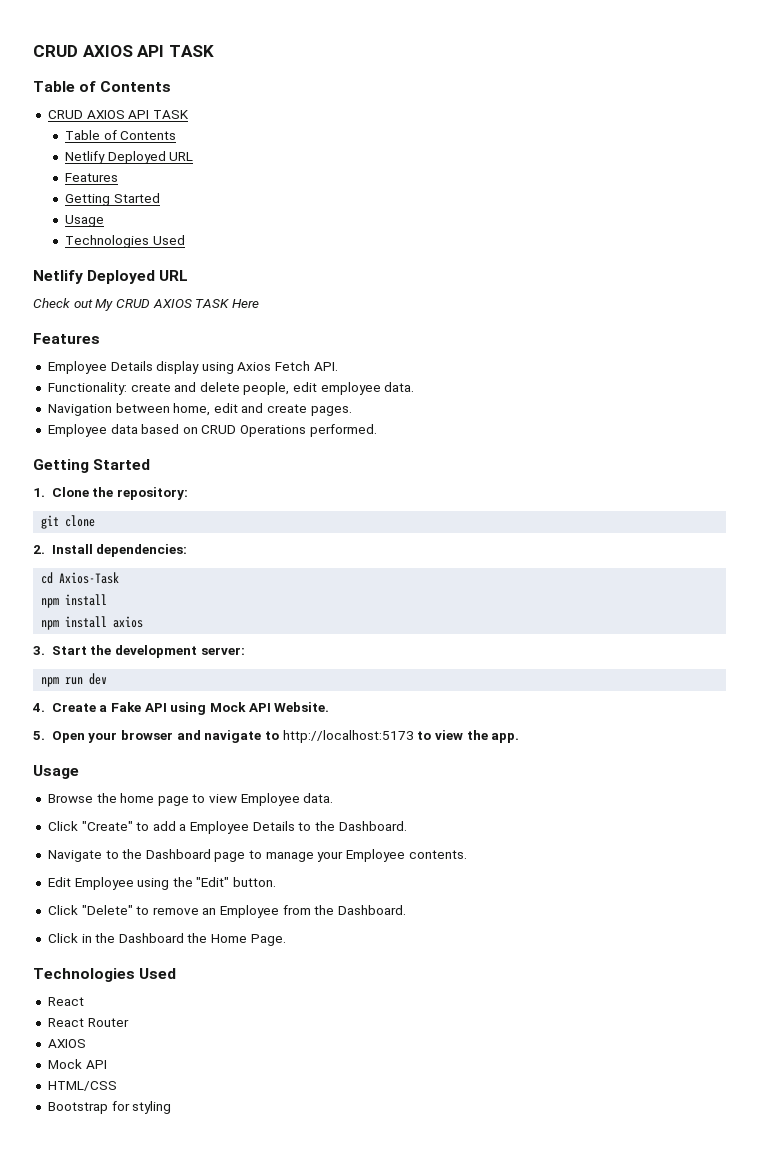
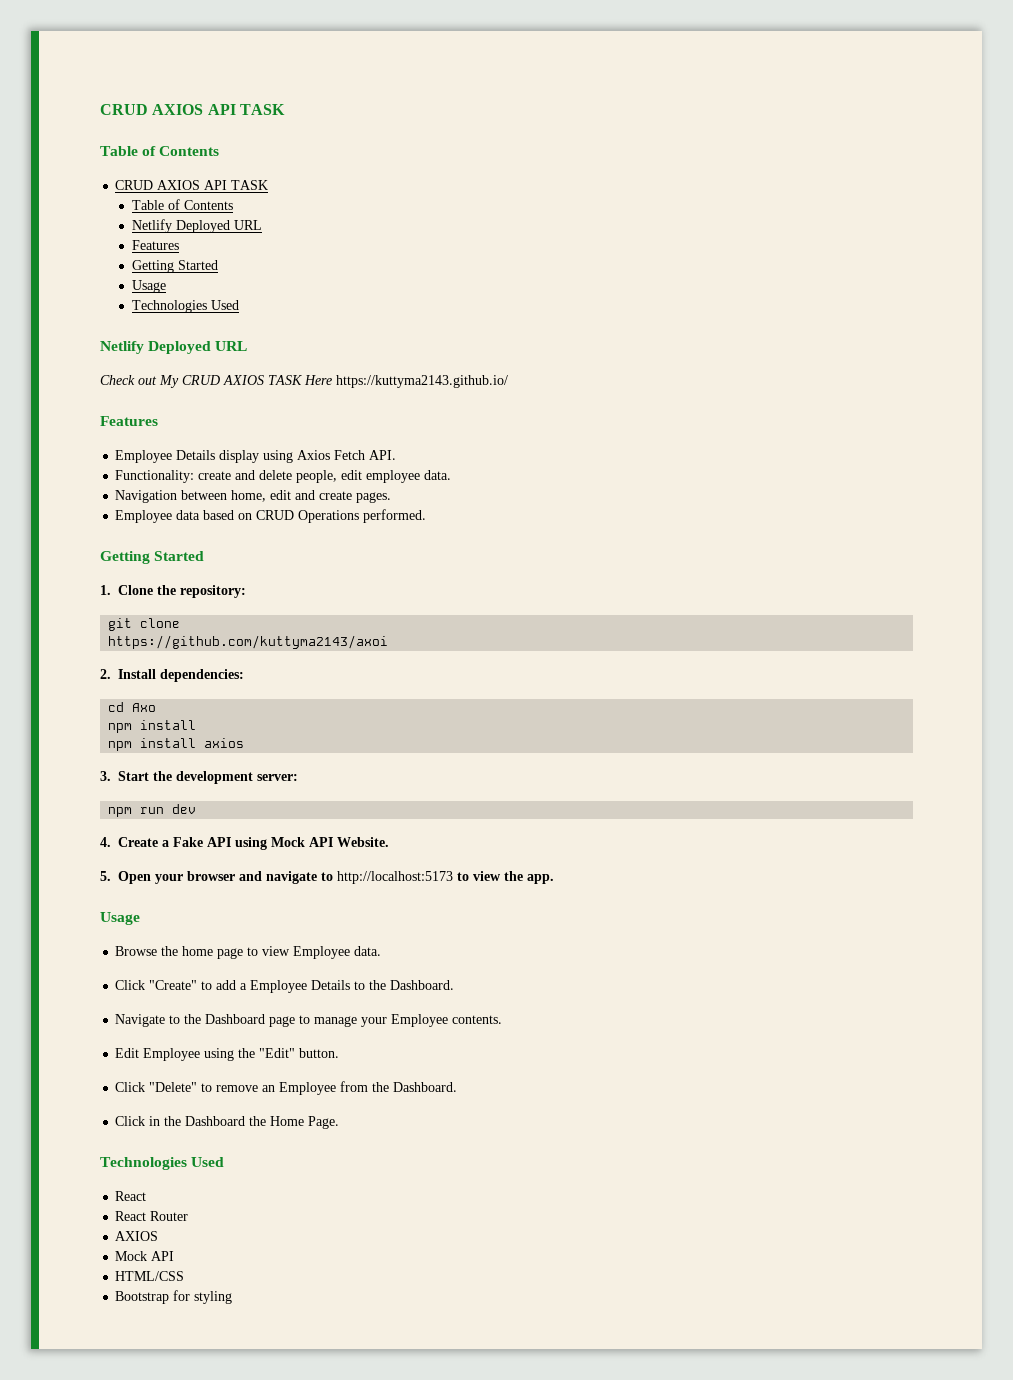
(259, 303) none -> [336,375,508,388] https://kuttyma2143.github.io/
(96, 521) none -> [108,635,389,649] // https://github.com/kuttyma2143/axoi
[59,572,120,584] Axios-Task -> [132,703,157,712] Axo

